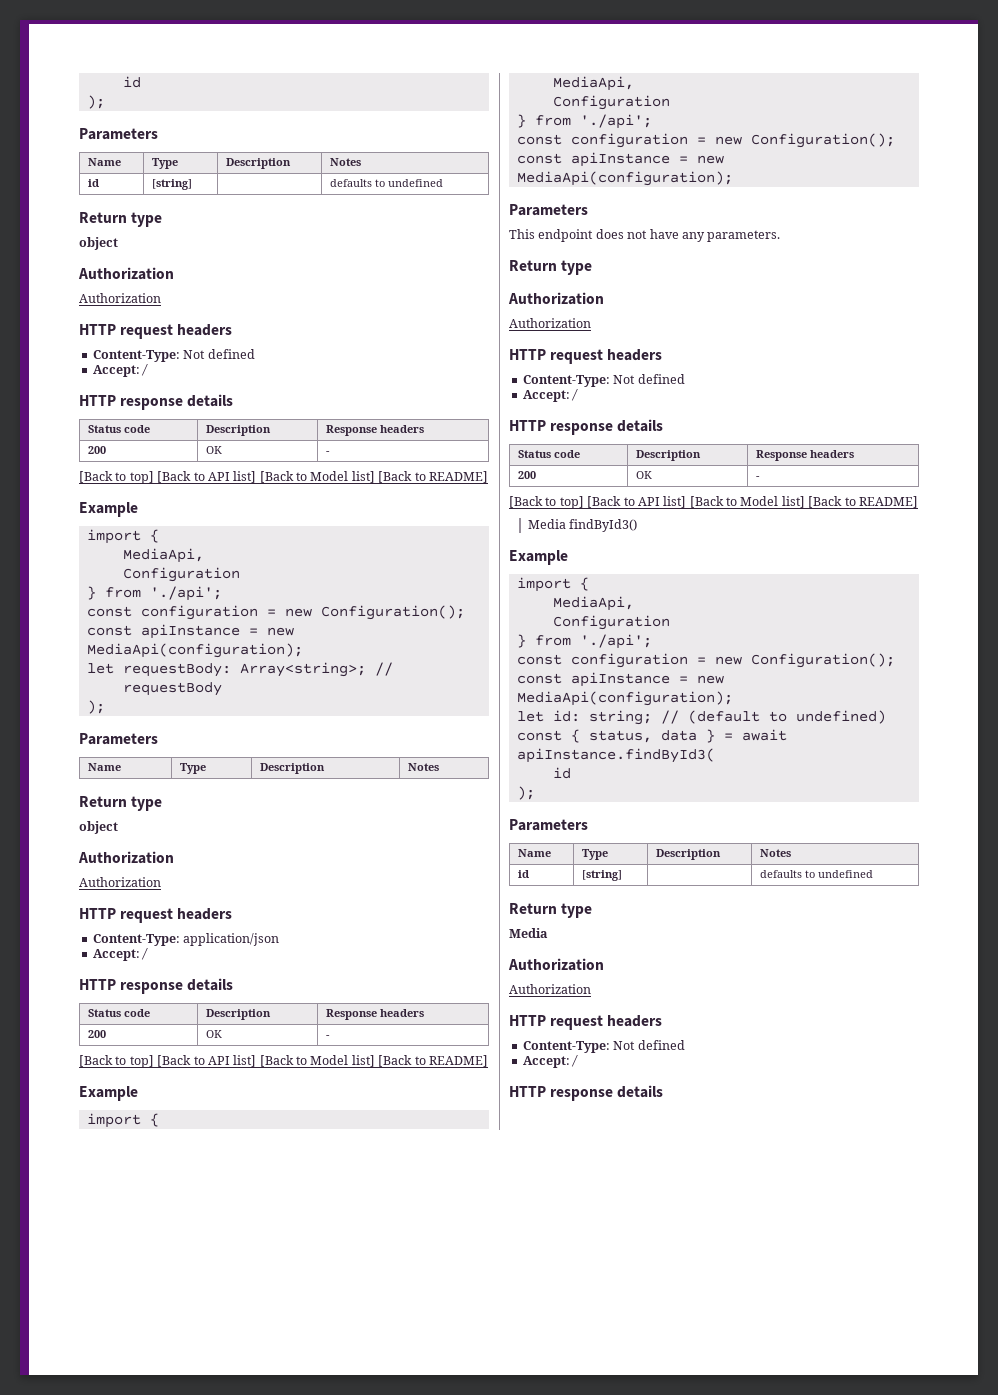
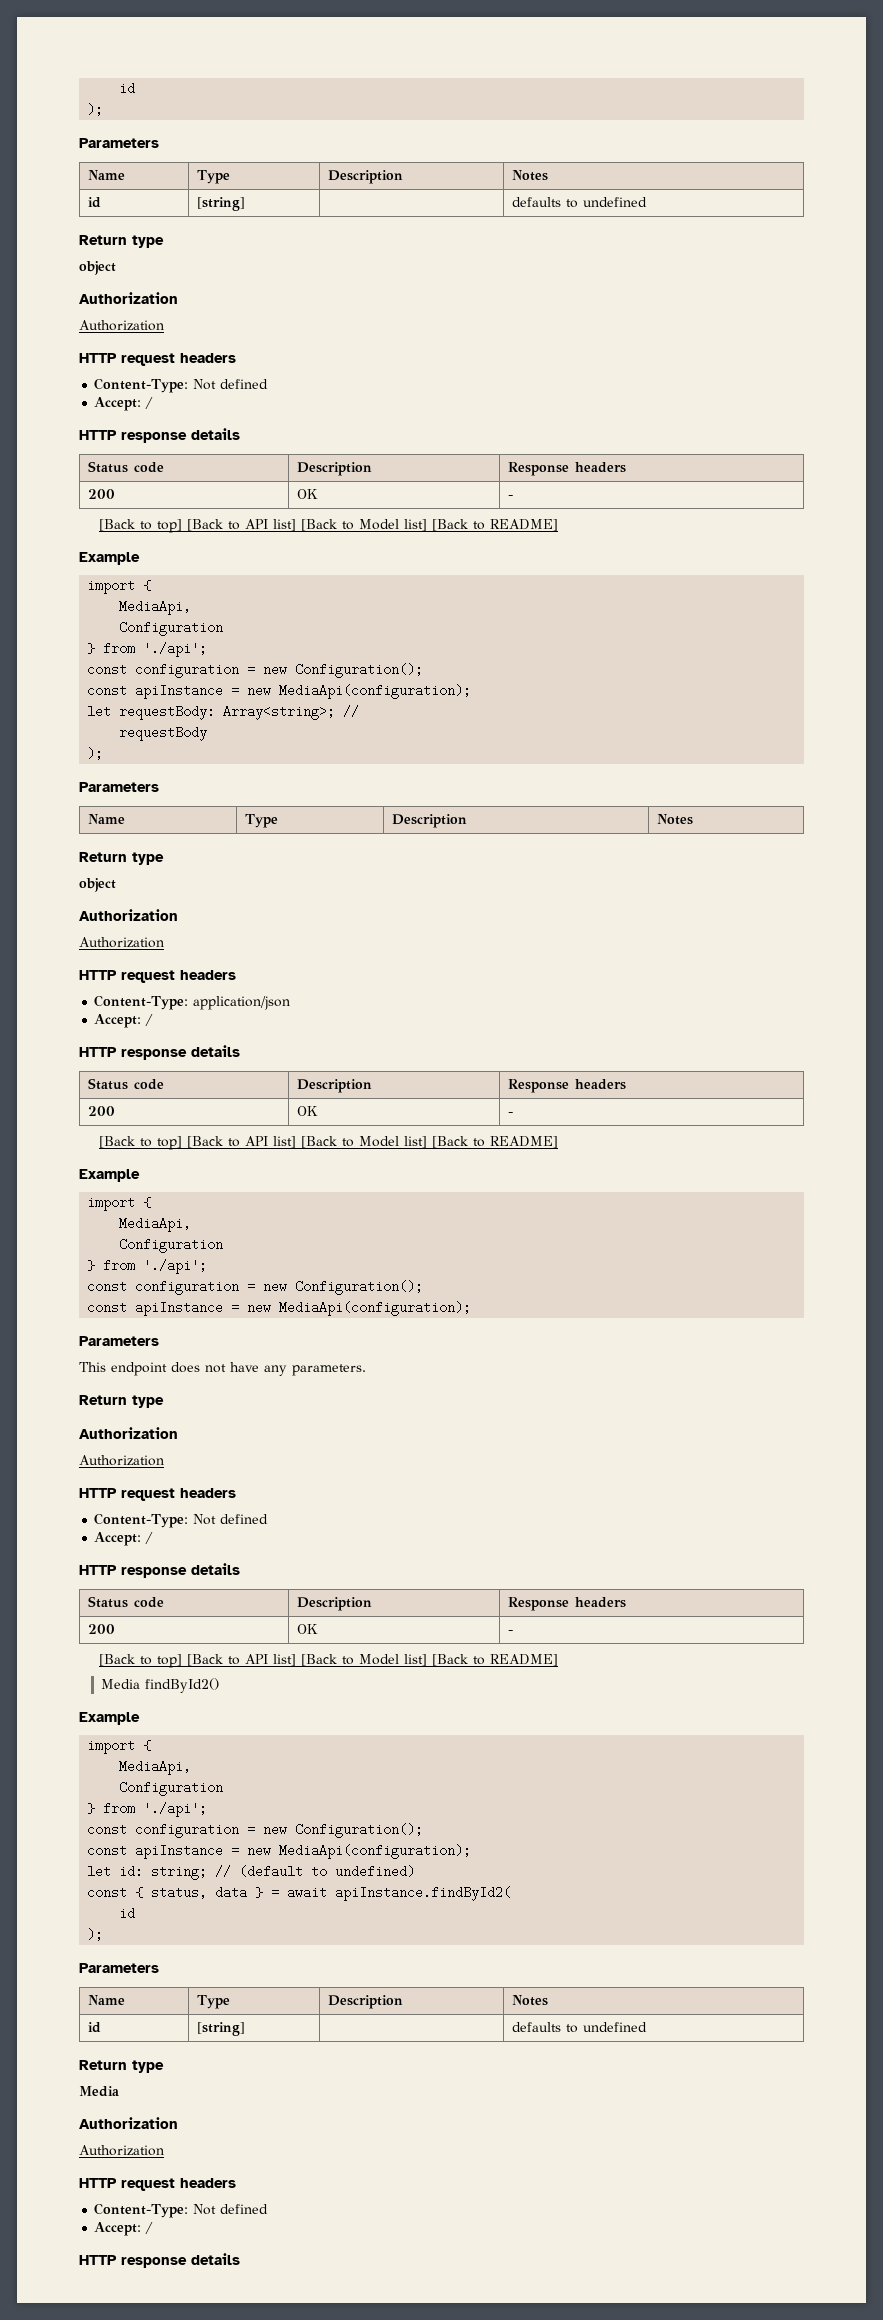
[569,519,638,532] findById3() -> [145,1678,220,1693] findById2()
[516,748,715,763] apiInstance.findById3( -> [335,1886,512,1901] apiInstance.findById2(

